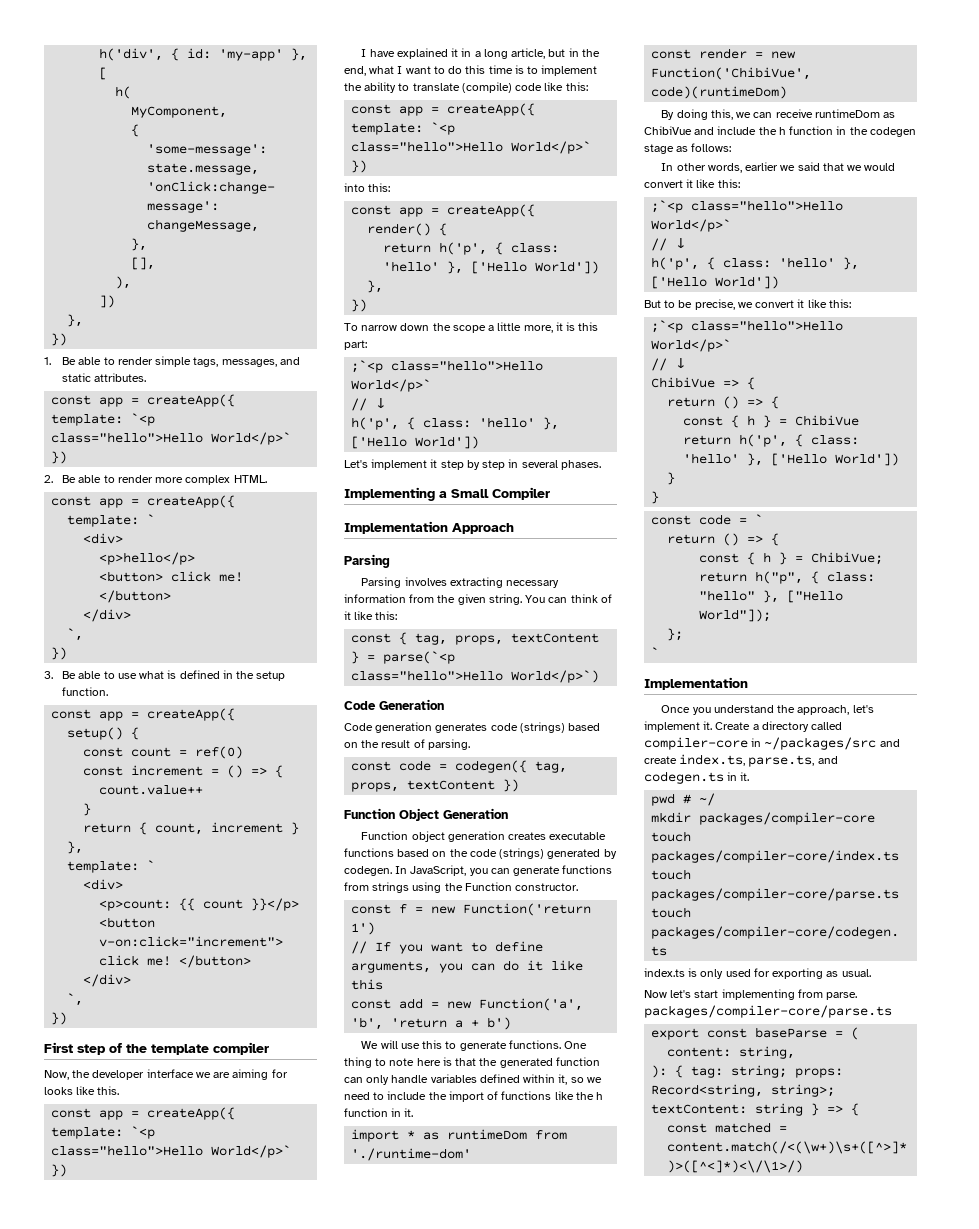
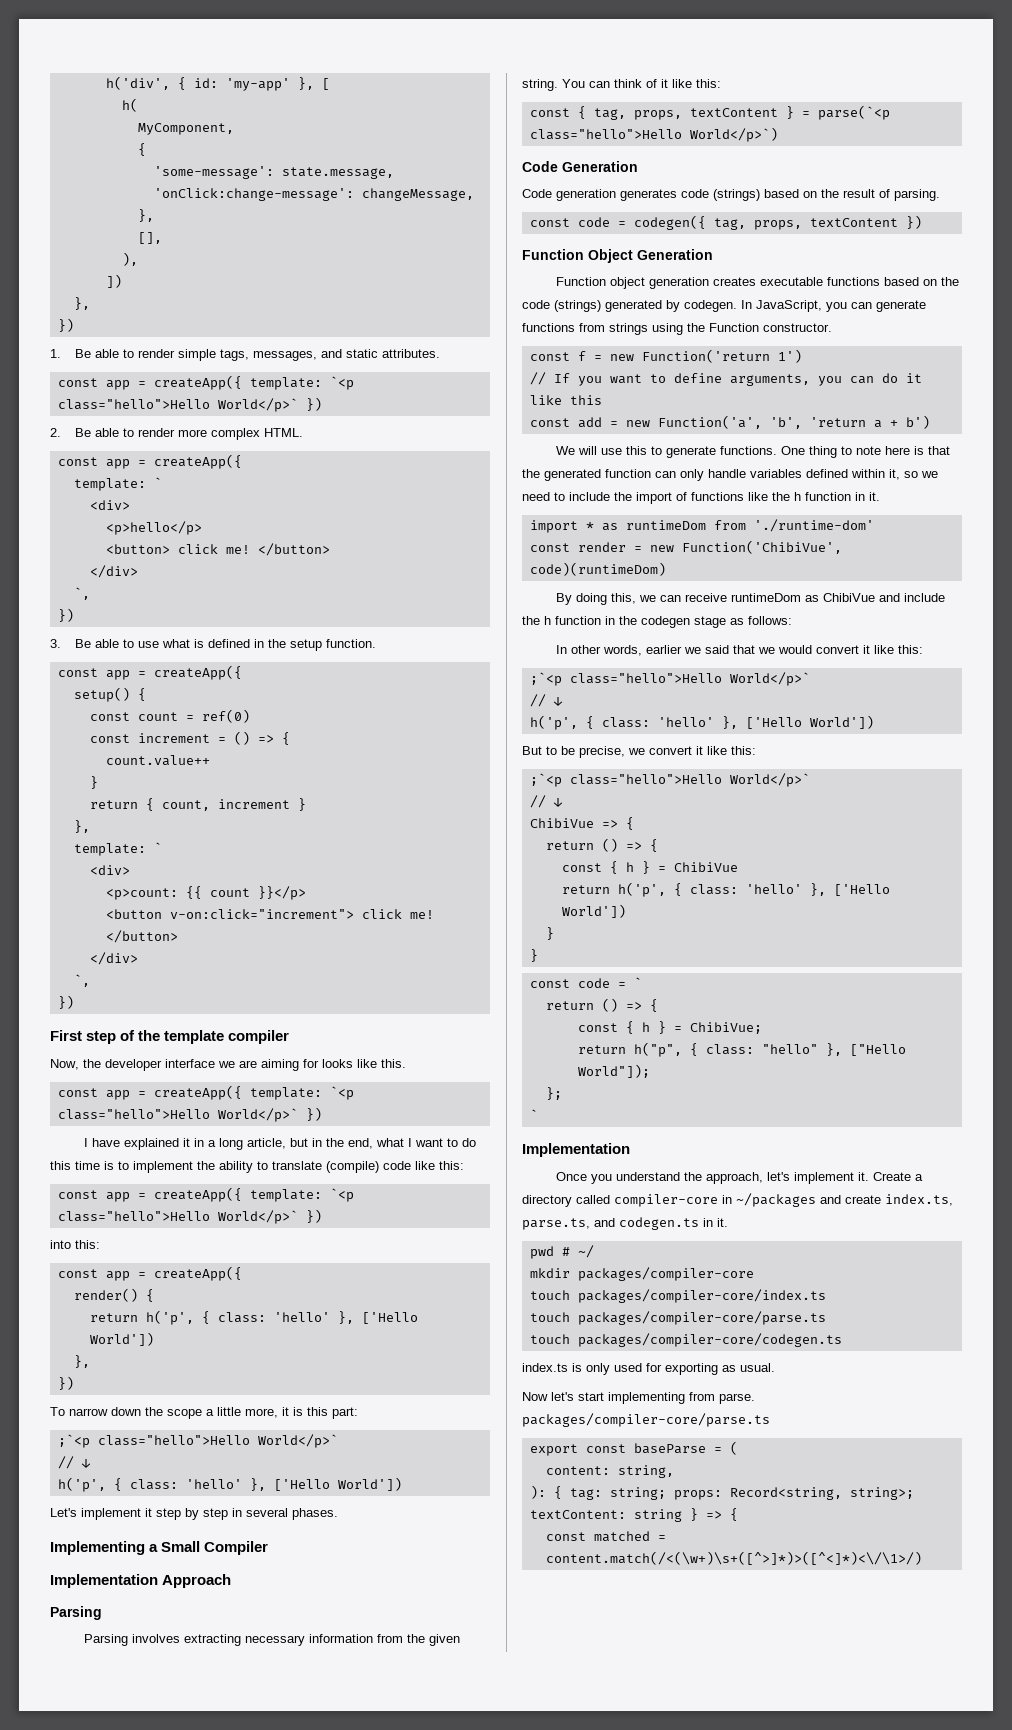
[764,737,877,750] ~/packages/src -> [736,1193,816,1207] ~/packages

